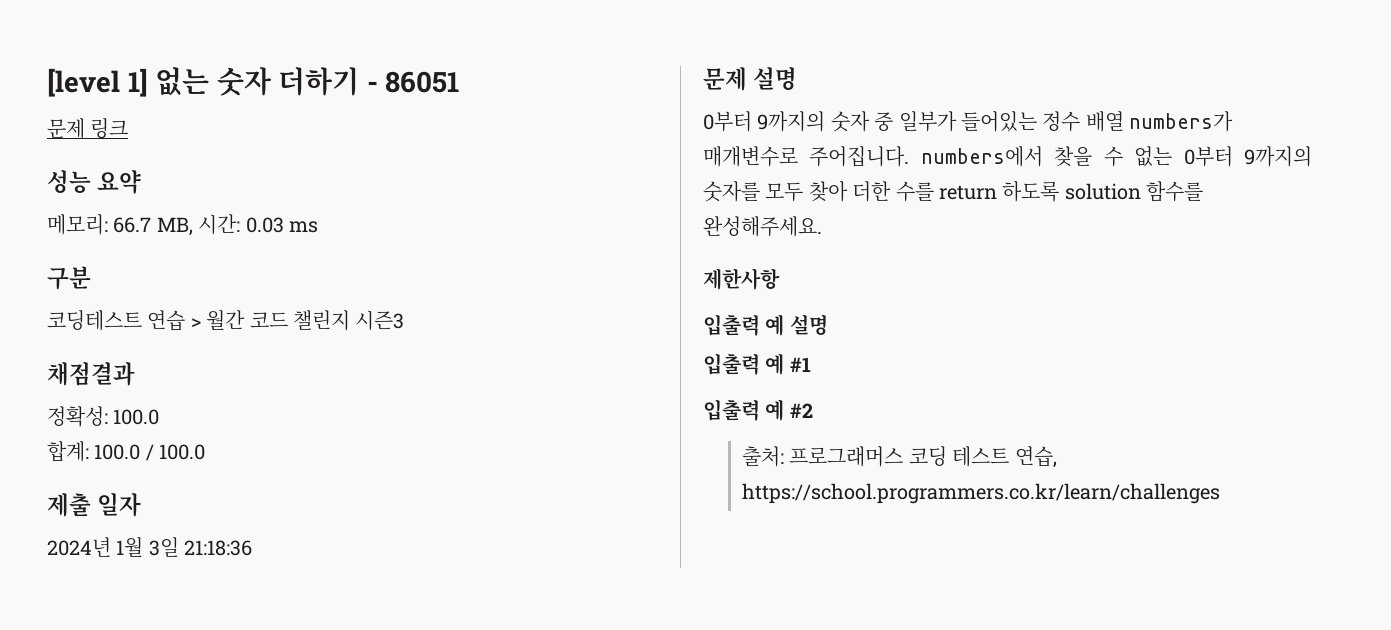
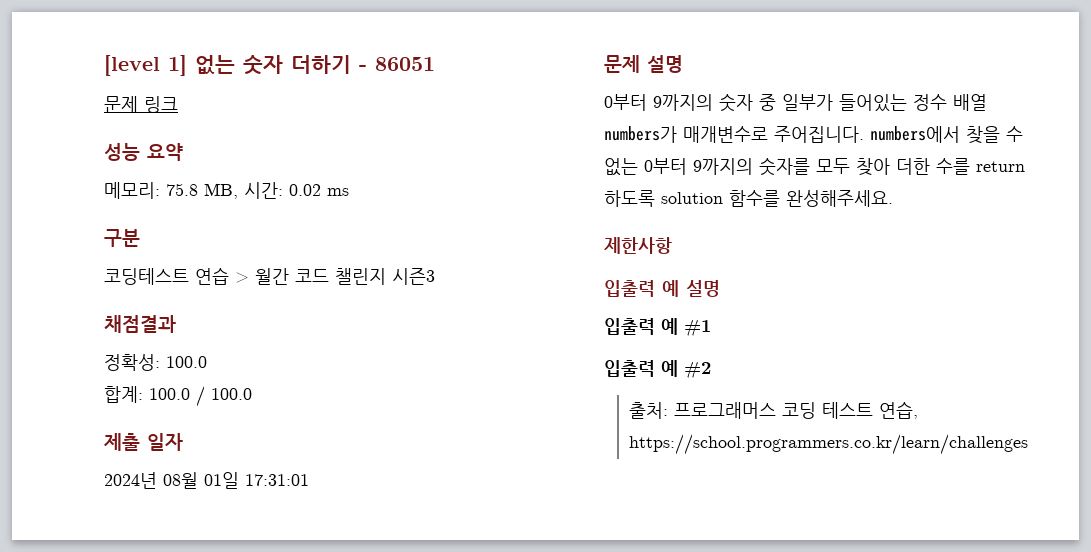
[113,217,152,233] 66.7 -> [166,183,198,196] 75.8
[245,217,284,233] 0.03 -> [289,184,321,196] 0.02
[116,536,253,557] 1월 3일 21:18:36 -> [163,472,309,489] 08월 01일 17:31:01

